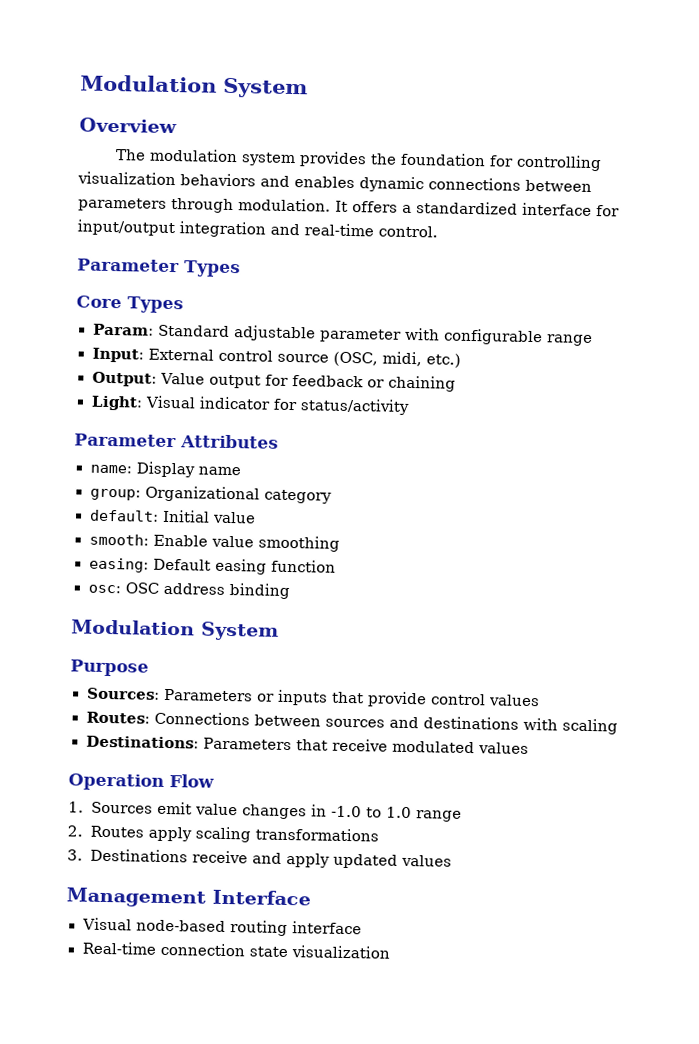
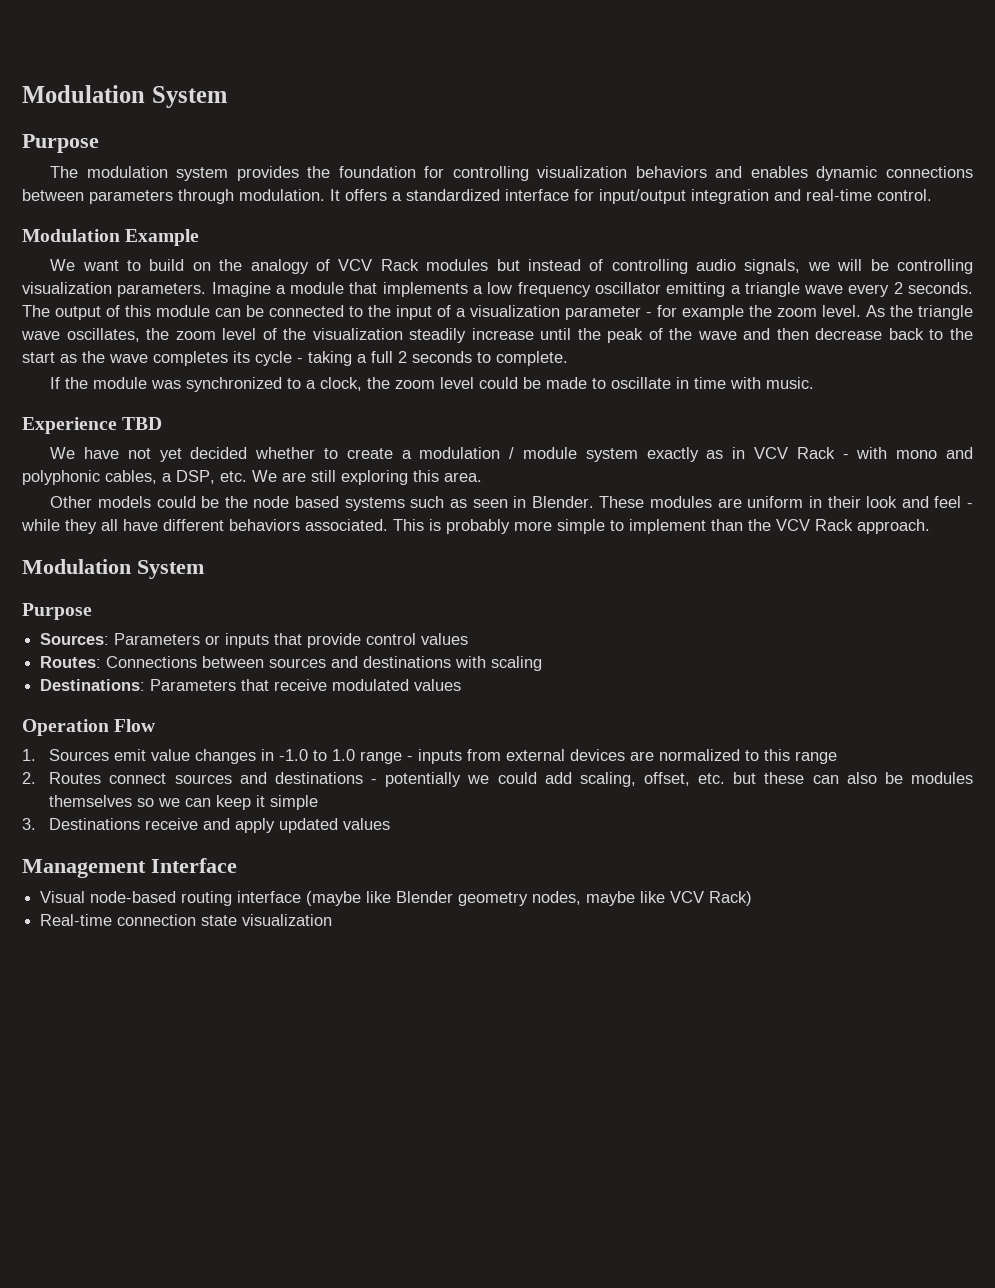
[80,74,308,99] [79,117,177,134] Modulation System // Overview -> [22,85,227,108] [22,134,99,153] Modulation System // Purpose
[77,258,241,278] [76,295,184,314] [92,323,593,346] [91,347,461,368] [91,371,457,392] [90,395,410,415] [74,433,279,449] [89,461,241,478] [89,485,332,504] [88,509,256,524] [88,533,340,552] [88,557,336,575] [87,582,290,600] Parameter Types // Core Types // Param: Standard adjustable parameter with configurable range // Input: External control source (OSC, midi, etc.) // Output: Value output for feedback or chaining // Light: Visual indicator for status/activity // Parameter Attributes // name: Display name // group: Organizational category // default: Initial value // smooth: Enable value smoothing // easing: Default easing function // osc: OSC address binding -> [22,229,200,246] [50,259,974,274] [22,282,973,297] [22,305,973,320] [21,328,973,343] [22,351,568,366] [50,377,815,392] [22,417,163,434] [50,447,973,462] [22,470,482,485] [50,496,974,511] [21,519,930,534] Modulation Example // We want to build on the analogy of VCV Rack modules but instead of controlling audio signals, we will be controlling visualization parameters. Imagine a module that implements a low frequency oscillator emitting a triangle wave every 2 seconds. The output of this module can be connected to the input of a visualization parameter - for example the zoom level. As the triangle wave oscillates, the zoom level of the visualization steadily increase until the peak of the wave and then decrease back to the start as the wave completes its cycle - taking a full 2 seconds to complete. // If the module was synchronized to a clock, the zoom level could be made to oscillate in time with music. // Experience TBD // We have not yet decided whether to create a modulation / module system exactly as in VCV Rack - with mono and polyphonic cables, a DSP, etc. We are still exploring this area. // Other models could be the node based systems such as seen in Blender. These modules are uniform in their look and feel - while they all have different behaviors associated. This is probably more simple to implement than the VCV Rack approach.
[67,825,379,843] // 2. Routes apply scaling transformations -> [407,749,838,764] [22,772,973,787] [49,795,319,810] - inputs from external devices are normalized to this range // 2. Routes connect sources and destinations - potentially we could add scaling, offset, etc. but these can also be modules themselves so we can keep it simple
(362, 928) none -> [306,891,753,906] (maybe like Blender geometry nodes, maybe like VCV Rack)

